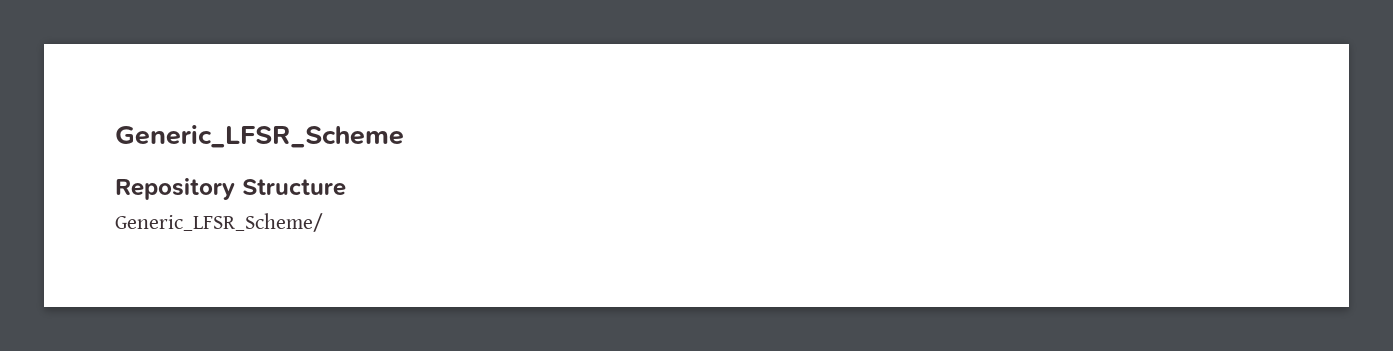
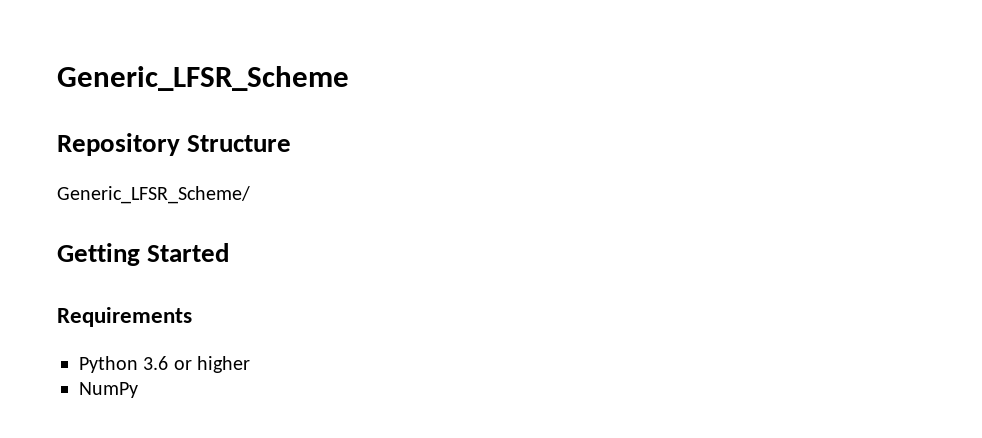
(323, 222) none -> [57,243,230,266] [57,307,192,327] [79,356,251,373] [79,382,138,398] // Getting Started // Requirements // Python 3.6 or higher // NumPy

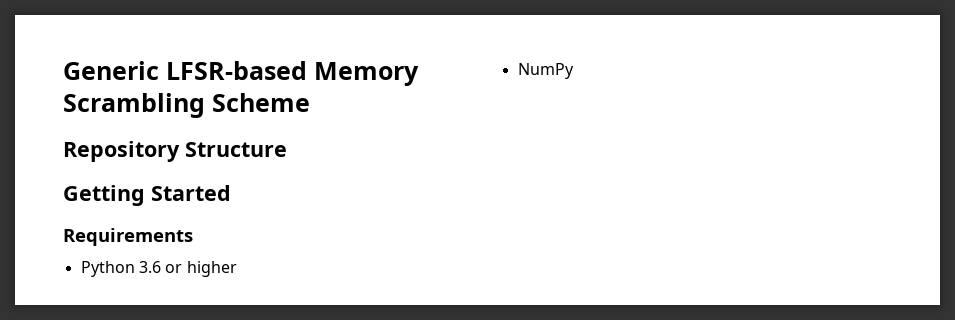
[57,66,349,91] Generic_LFSR_Scheme -> [63,61,419,86] [63,93,310,118] Generic LFSR-based Memory Scrambling Scheme
[57,186,250,204] // Generic_LFSR_Scheme/ -> (287, 149) none

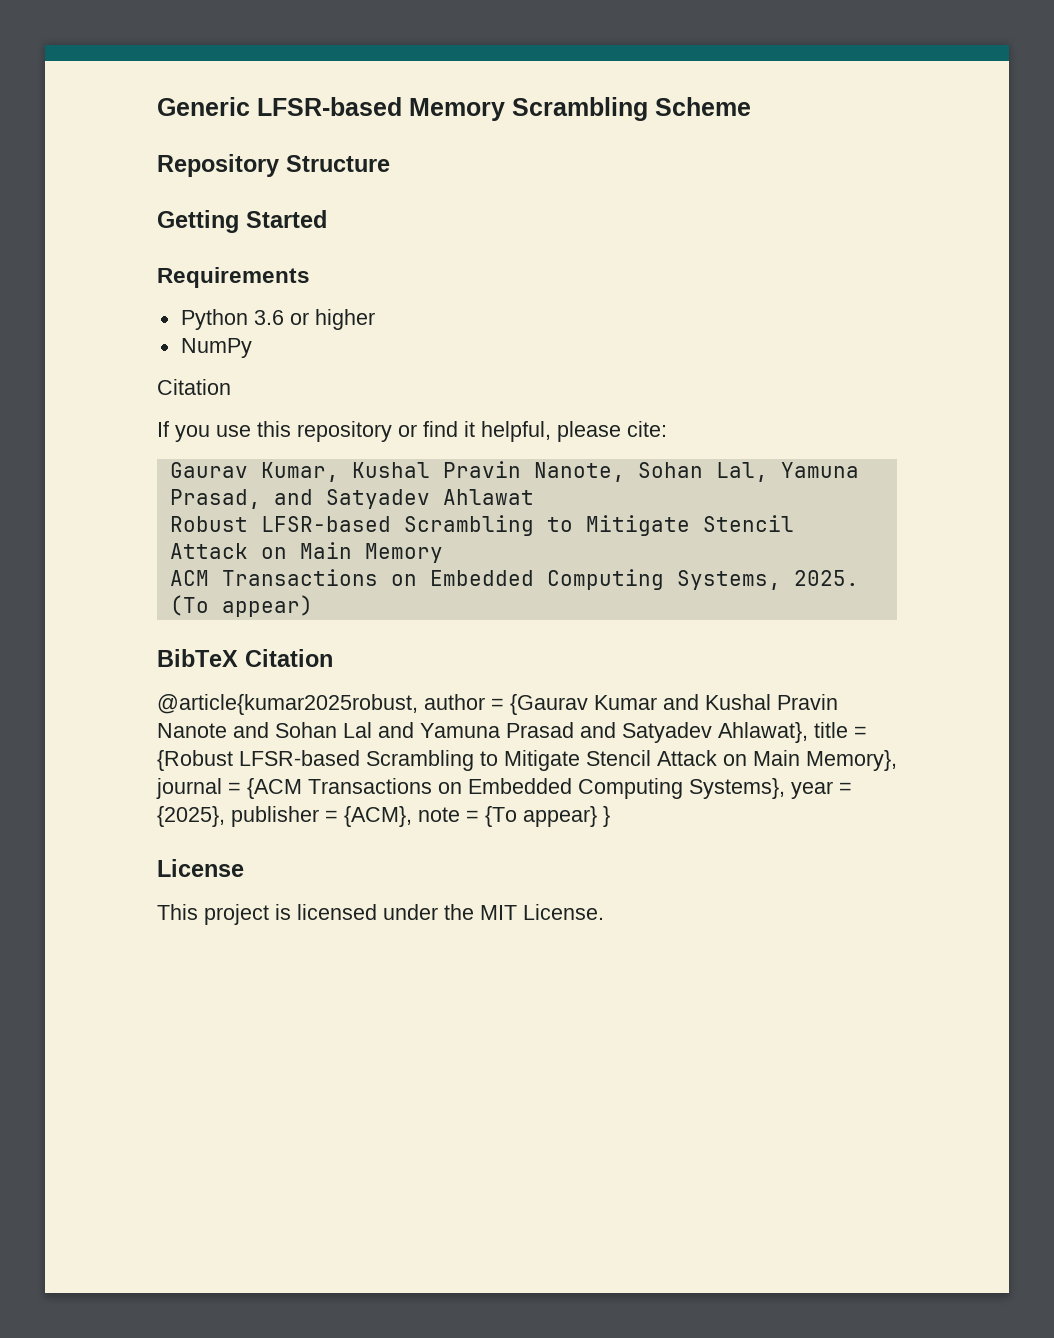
(574, 71) none -> [157,379,231,395] [157,421,667,442] [169,461,859,482] [169,489,534,509] [169,515,794,536] [169,542,443,563] [169,569,859,590] [169,595,313,617] [157,649,333,667] [157,694,838,715] [157,722,867,743] [157,750,897,771] [156,778,852,799] [157,806,610,827] [157,859,244,877] [157,904,604,925] // Citation // If you use this repository or find it helpful, please cite: // Gaurav Kumar, Kushal Pravin Nanote, Sohan Lal, Yamuna Prasad, and Satyadev Ahlawat // Robust LFSR-based Scrambling to Mitigate Stencil Attack on Main Memory // ACM Transactions on Embedded Computing Systems, 2025. (To appear) // BibTeX Citation // @article{kumar2025robust, author = {Gaurav Kumar and Kushal Pravin Nanote and Sohan Lal and Yamuna Prasad and Satyadev Ahlawat}, title = {Robust LFSR-based Scrambling to Mitigate Stencil Attack on Main Memory}, journal = {ACM Transactions on Embedded Computing Systems}, year = {2025}, publisher = {ACM}, note = {To appear} } // License // This project is licensed under the MIT License.

